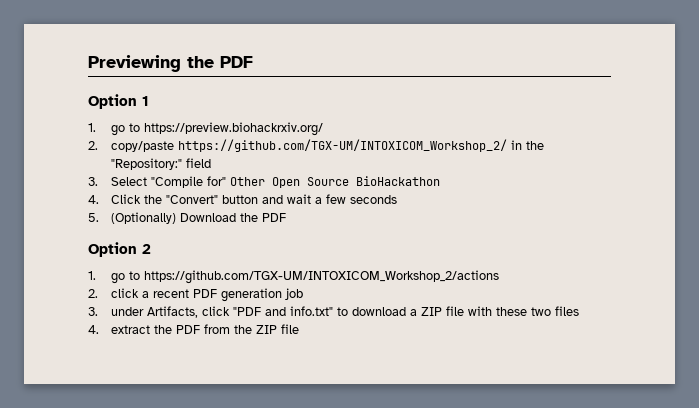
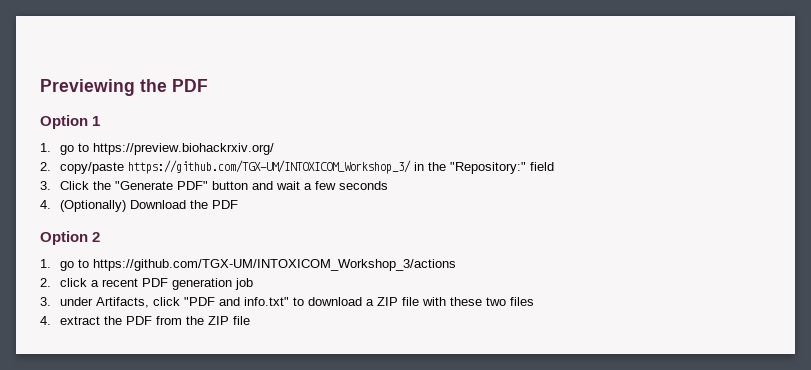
[178,139,508,152] https://github.com/TGX-UM/INTOXICOM_Workshop_2/ -> [127,160,411,174] https://github.com/TGX-UM/INTOXICOM_Workshop_3/
[111,176,441,188] [88,194,219,204] Select "Compile for" Other Open Source BioHackathon // 4. Click the "Convert" -> [59,181,208,190] Click the "Generate PDF"
[88,213,99,222] 5. -> [40,200,51,209] 4.
[144,270,500,284] https://github.com/TGX-UM/INTOXICOM_Workshop_2/actions -> [92,259,456,271] https://github.com/TGX-UM/INTOXICOM_Workshop_3/actions

